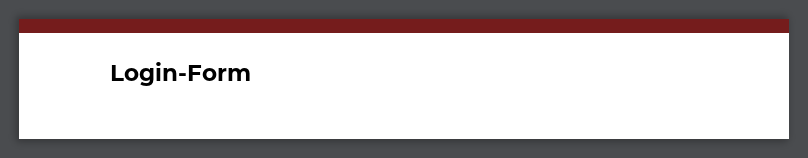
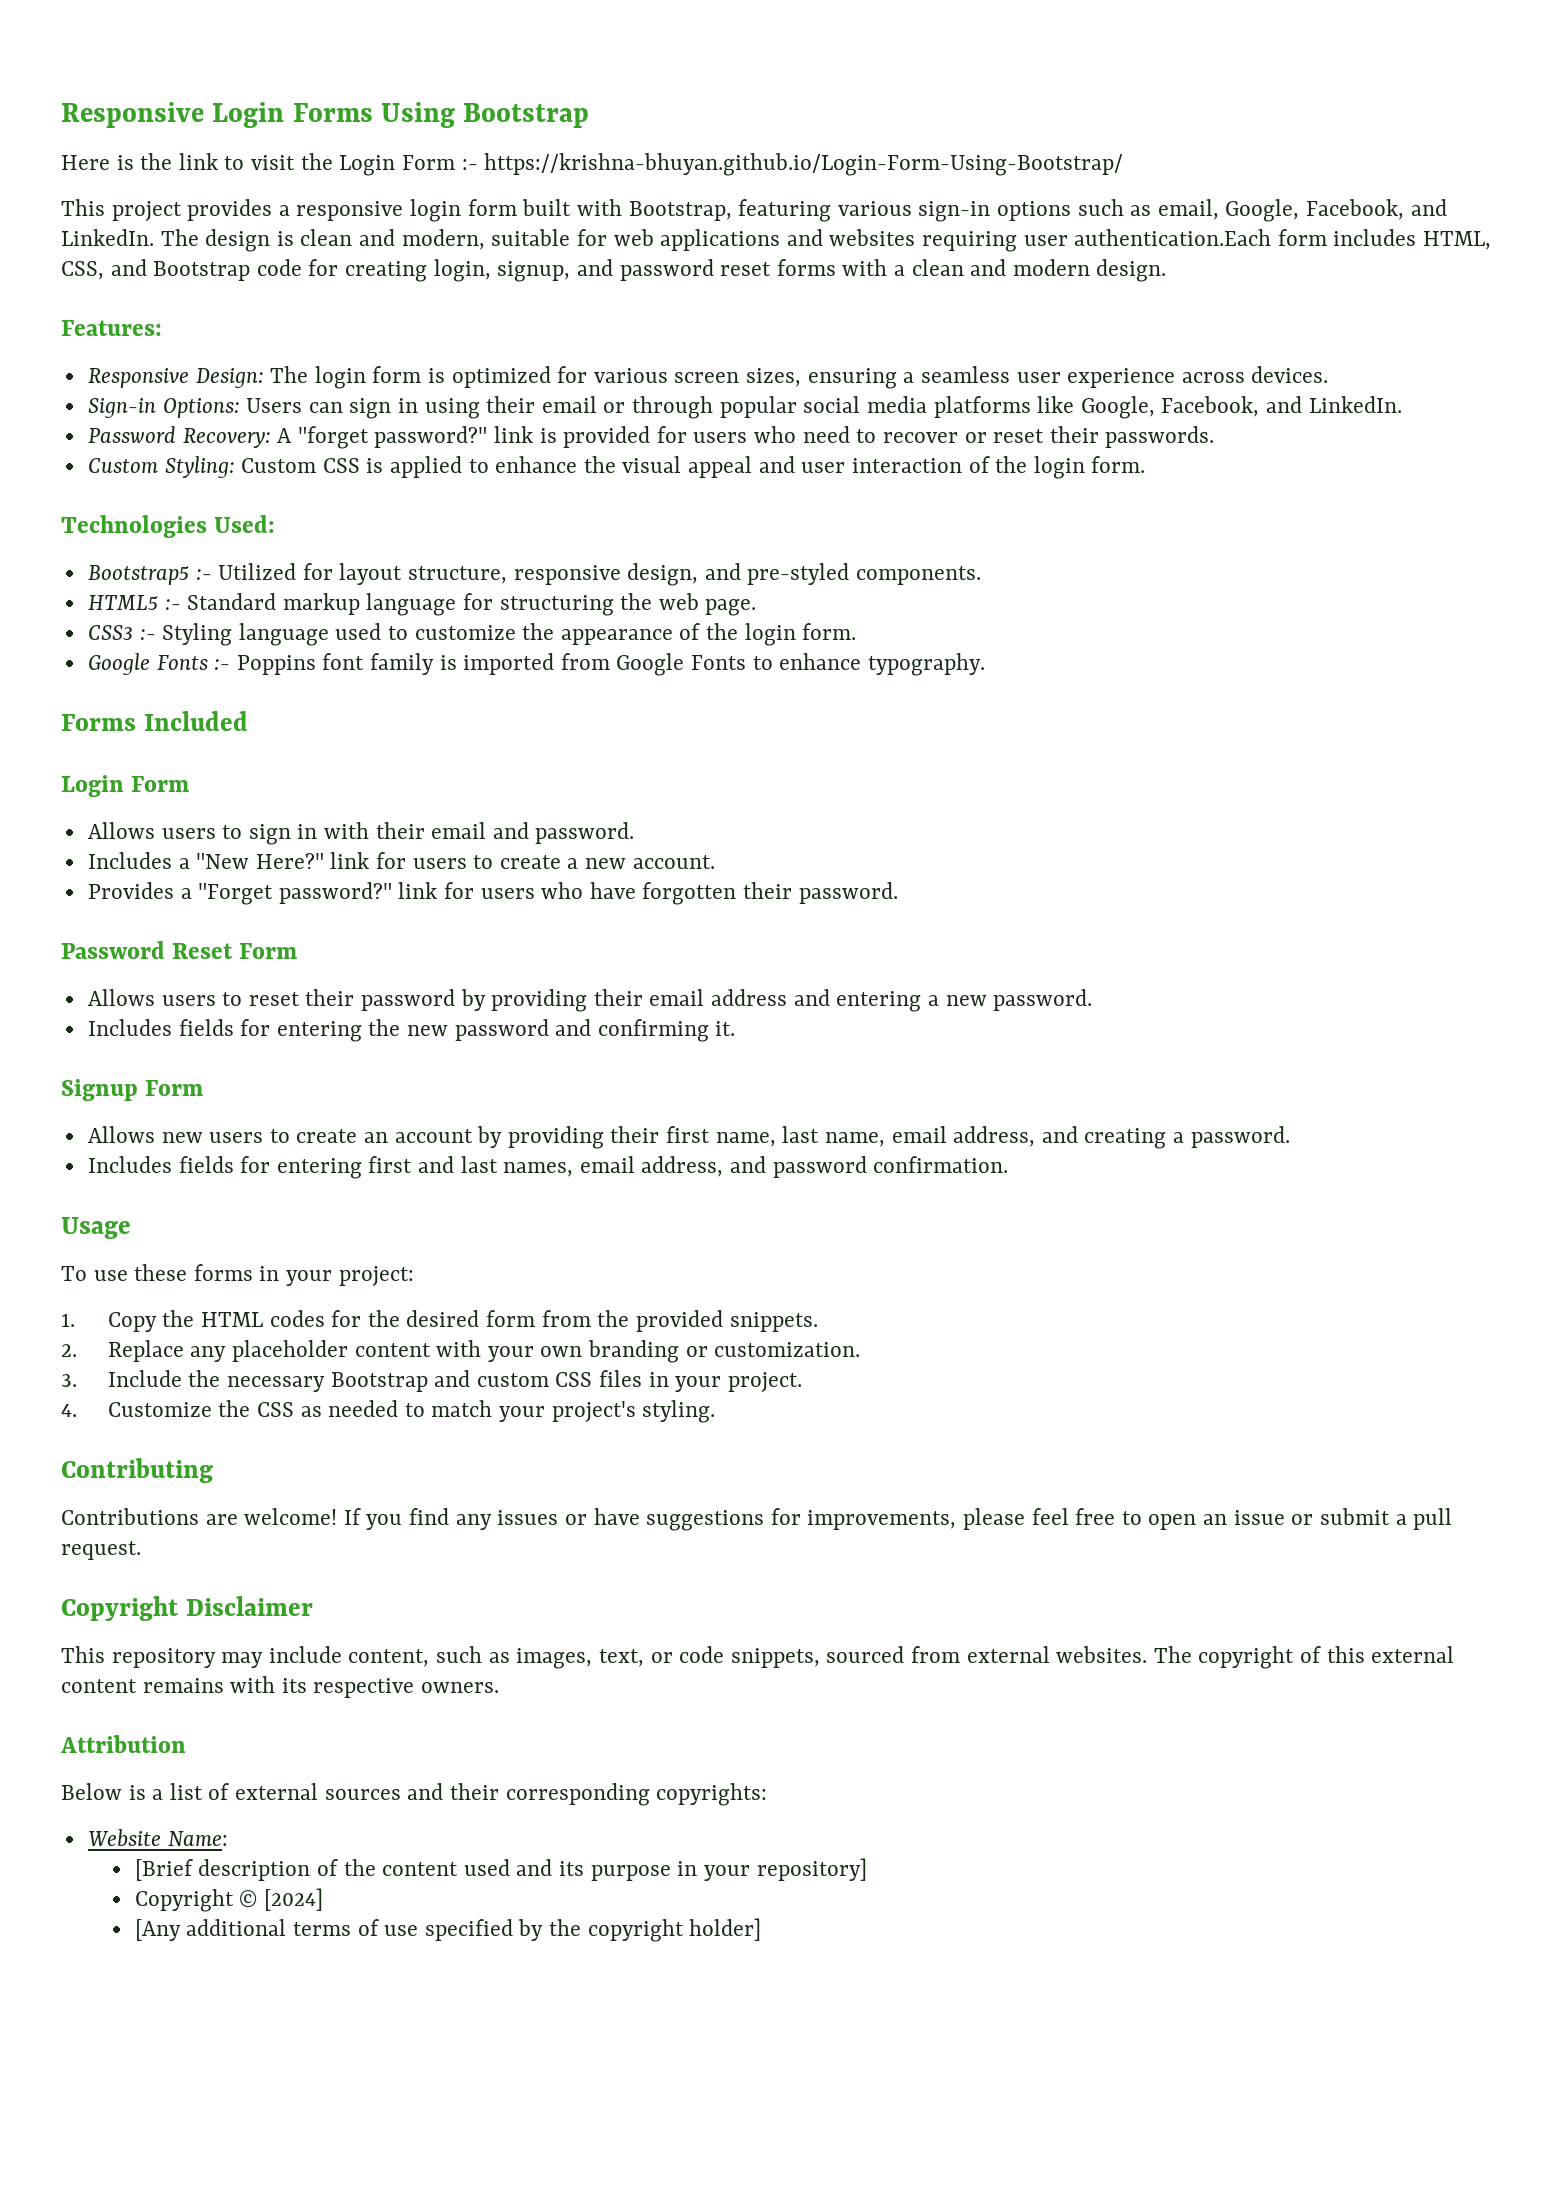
[110,62,251,86] Login-Form -> [61,102,590,128] [61,153,1124,176] [61,199,1447,222] [61,229,1492,252] [61,259,1167,282] [61,320,162,336] [87,366,1329,389] [87,396,1402,419] [87,426,1215,449] [87,456,1146,479] [61,515,276,538] [87,563,982,586] [87,593,757,616] [87,623,857,646] [87,653,985,676] [61,711,248,731] [61,775,190,797] [87,822,635,845] [87,852,715,869] [87,882,898,905] [61,941,298,959] [87,989,1093,1012] [87,1019,736,1042] [61,1079,204,1101] [87,1126,1290,1149] [87,1156,1009,1179] [61,1217,131,1239] [61,1264,414,1286] [61,1310,818,1332] [61,1340,861,1363] [61,1370,802,1392] [61,1400,716,1423] [61,1458,213,1483] [61,1508,1453,1531] [61,1541,141,1560] [61,1596,313,1621] [61,1646,1455,1669] [61,1676,500,1698] [60,1735,186,1753] [61,1783,768,1806] [87,1829,228,1847] [134,1858,867,1881] [134,1888,323,1912] [134,1918,762,1942] Responsive Login Forms Using Bootstrap // Here is the link to visit the Login Form :- https://krishna-bhuyan.github.io/Login-Form-Using-Bootstrap/ // This project provides a responsive login form built with Bootstrap, featuring various sign-in options such as email, Google, Facebook, and LinkedIn. The design is clean and modern, suitable for web applications and websites requiring user authentication.Each form includes HTML, CSS, and Bootstrap code for creating login, signup, and password reset forms with a clean and modern design. // Features: // Responsive Design: The login form is optimized for various screen sizes, ensuring a seamless user experience across devices. // Sign-in Options: Users can sign in using their email or through popular social media platforms like Google, Facebook, and LinkedIn. // Password Recovery: A "forget password?" link is provided for users who need to recover or reset their passwords. // Custom Styling: Custom CSS is applied to enhance the visual appeal and user interaction of the login form. // Technologies Used: // Bootstrap5 :- Utilized for layout structure, responsive design, and pre-styled components. // HTML5 :- Standard markup language for structuring the web page. // CSS3 :- Styling language used to customize the appearance of the login form. // Google Fonts :- Poppins font family is imported from Google Fonts to enhance typography. // Forms Included // Login Form // Allows users to sign in with their email and password. // Includes a "New Here?" link for users to create a new account. // Provides a "Forget password?" link for users who have forgotten their password. // Password Reset Form // Allows users to reset their password by providing their email address and entering a new password. // Includes fields for entering the new password and confirming it. // Signup Form // Allows new users to create an account by providing their first name, last name, email address, and creating a password. // Includes fields for entering first and last names, email address, and password confirmation. // Usage // To use these forms in your project: // 1. Copy the HTML codes for the desired form from the provided snippets. // 2. Replace any placeholder content with your own branding or customization. // 3. Include the necessary Bootstrap and custom CSS files in your project. // 4. Customize the CSS as needed to match your project's styling. // Contributing // Contributions are welcome! If you find any issues or have suggestions for improvements, please feel free to open an issue or submit a pull request. // Copyright Disclaimer // This repository may include content, such as images, text, or code snippets, sourced from external websites. The copyright of this external content remains with its respective owners. // Attribution // Below is a list of external sources and their corresponding copyrights: // Website Name: // [Brief description of the content used and its purpose in your repository] // Copyright © [2024] // [Any additional terms of use specified by the copyright holder]

